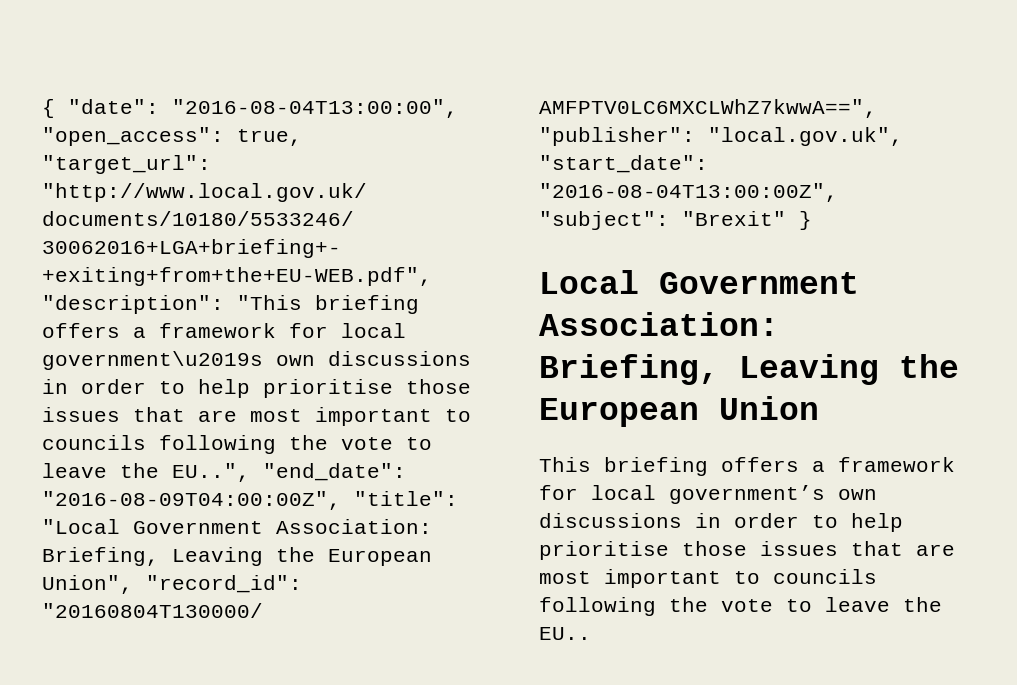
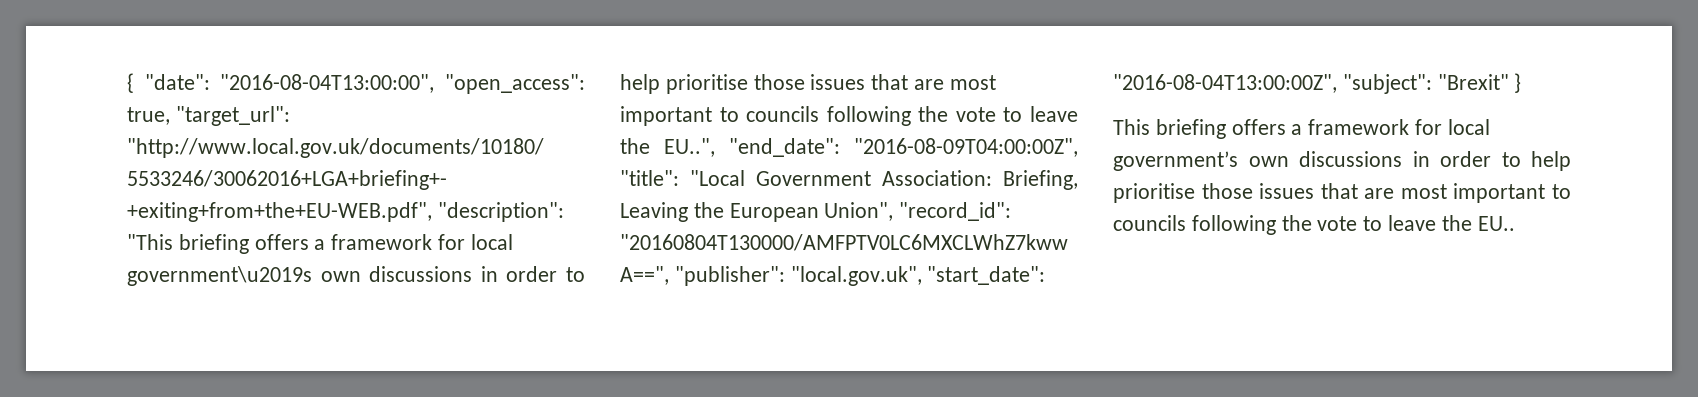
[539,270,859,294] [539,312,779,336] [539,354,959,385] [539,396,819,427] // Local Government Association: Briefing, Leaving the European Union -> (1522, 83) none

